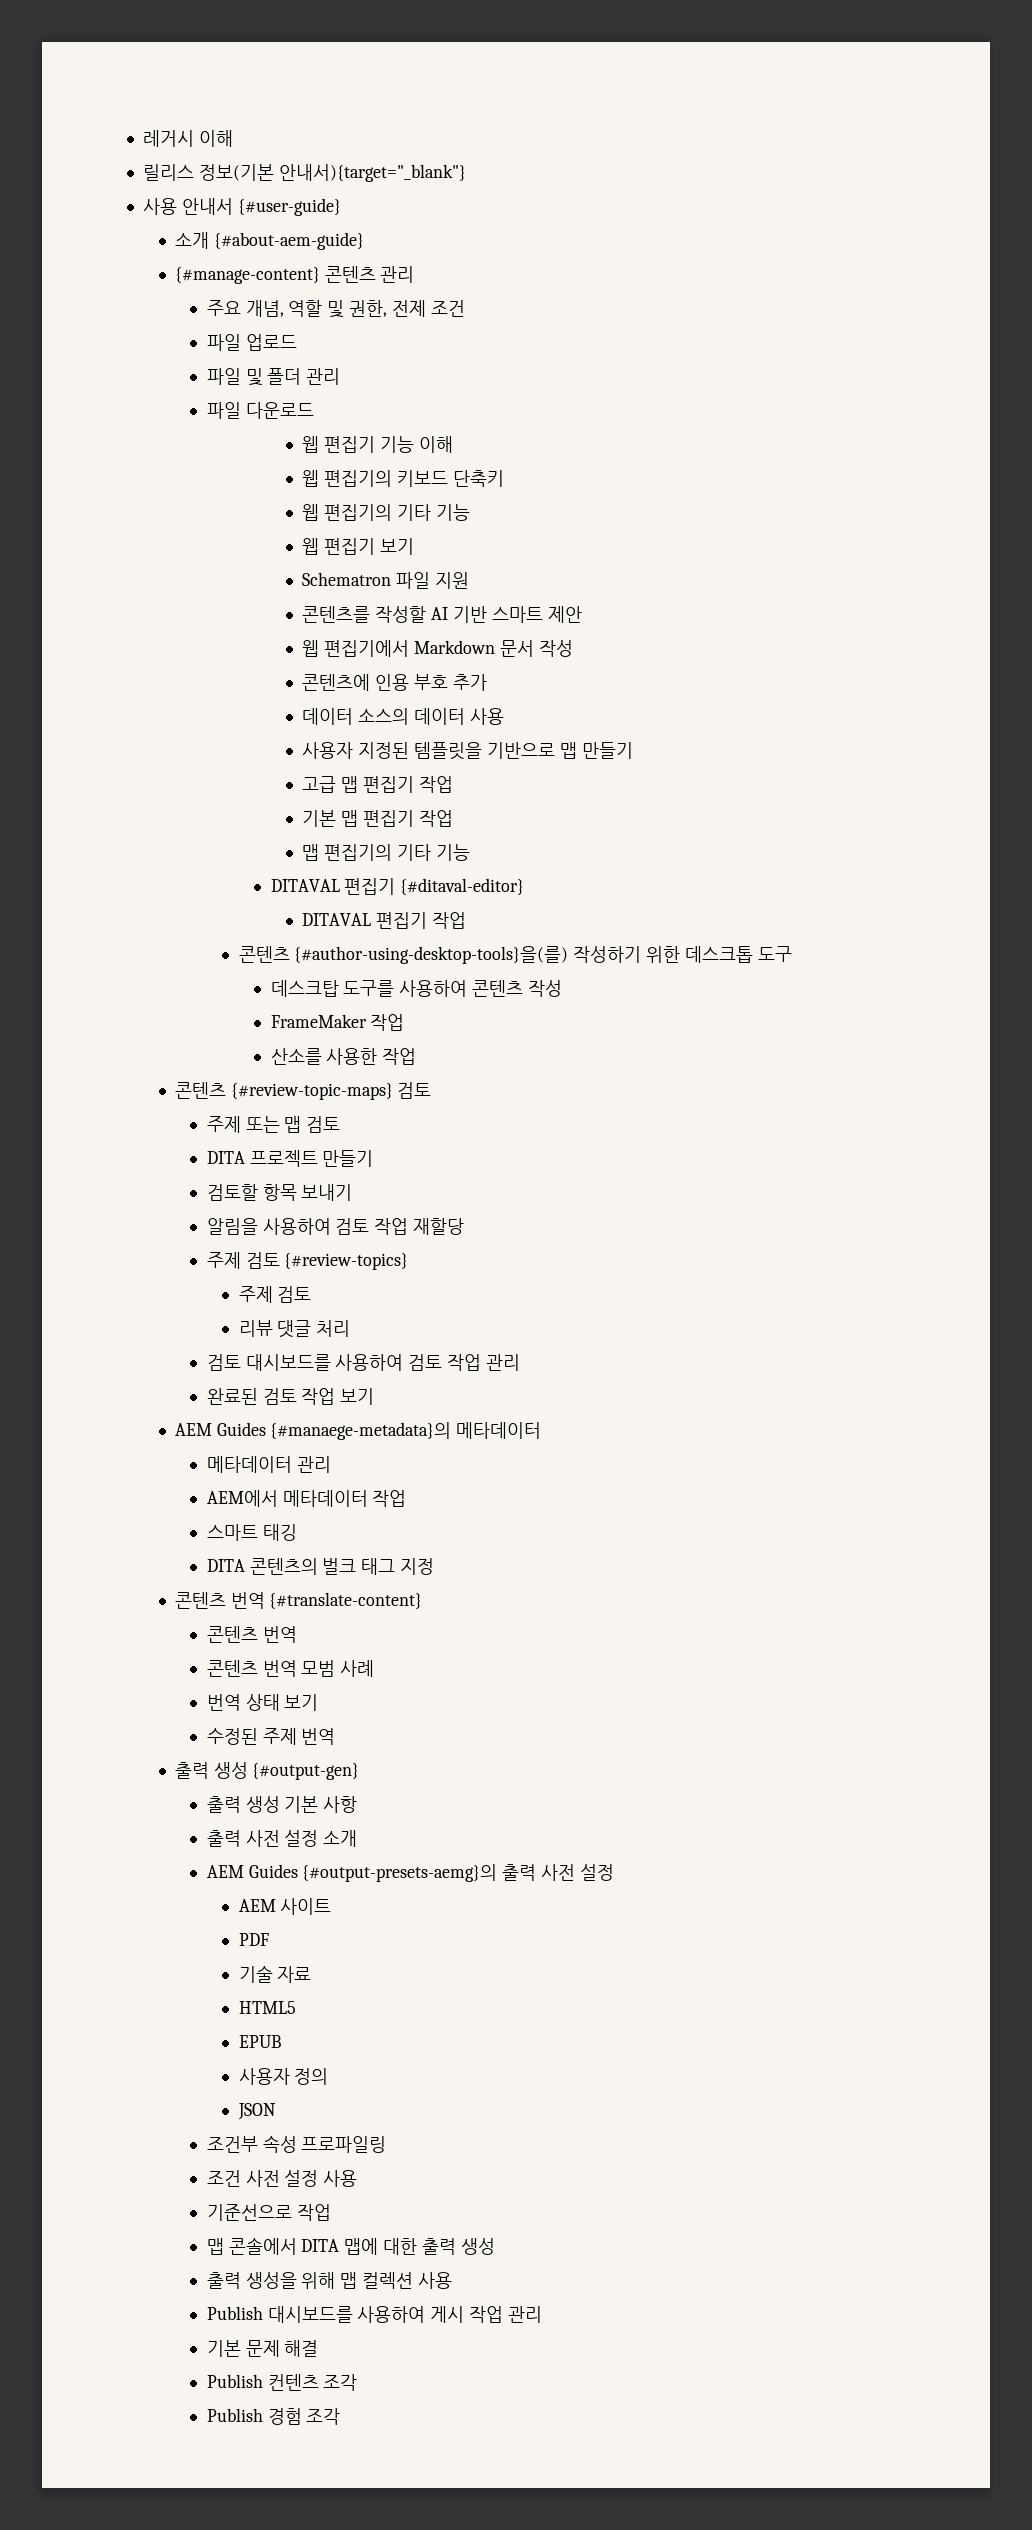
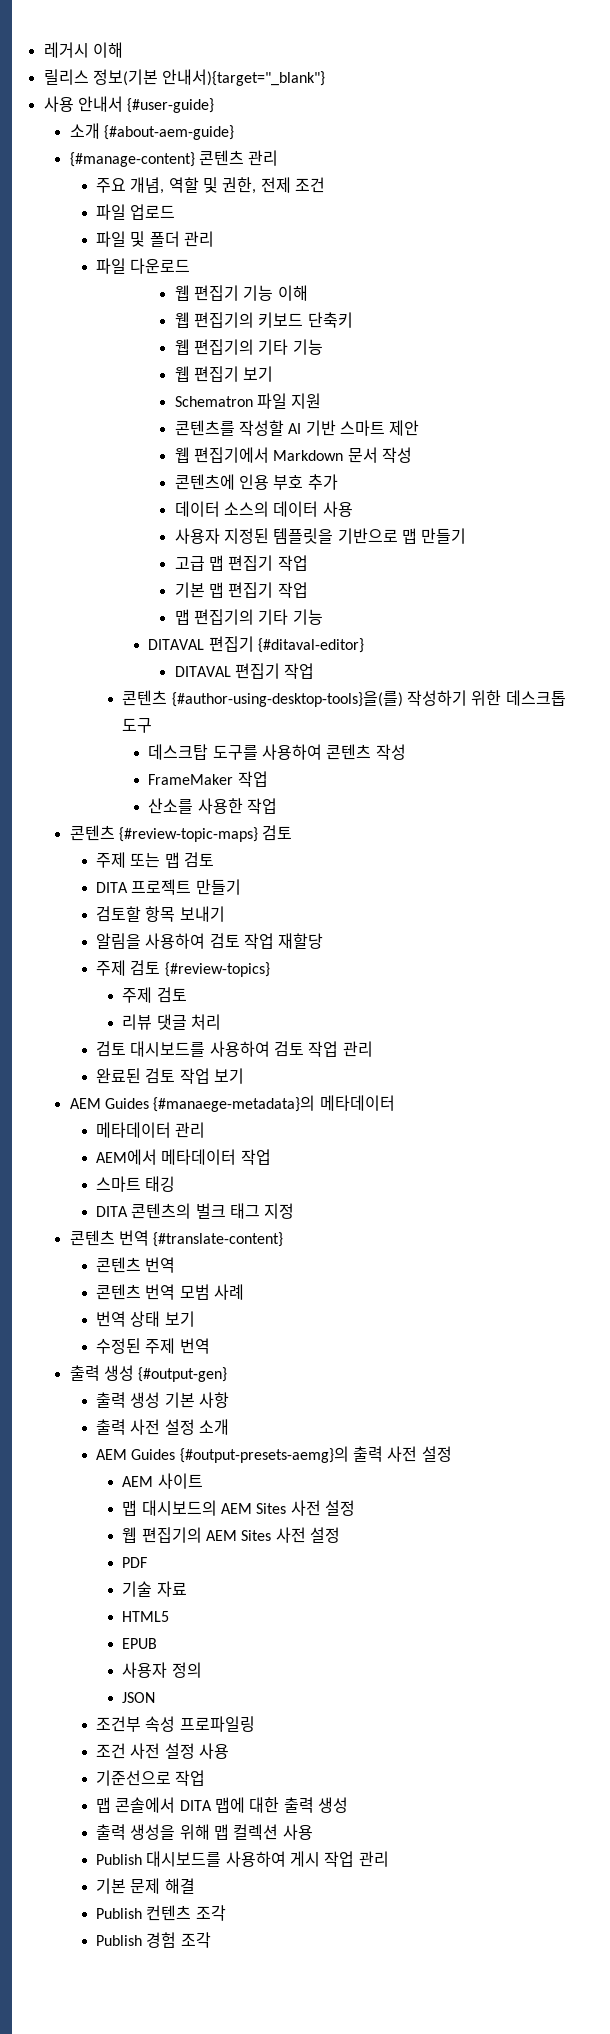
(332, 1906) none -> [122,1500,355,1516] [122,1527,340,1543] // 맵 대시보드의 AEM Sites 사전 설정 // 웹 편집기의 AEM Sites 사전 설정

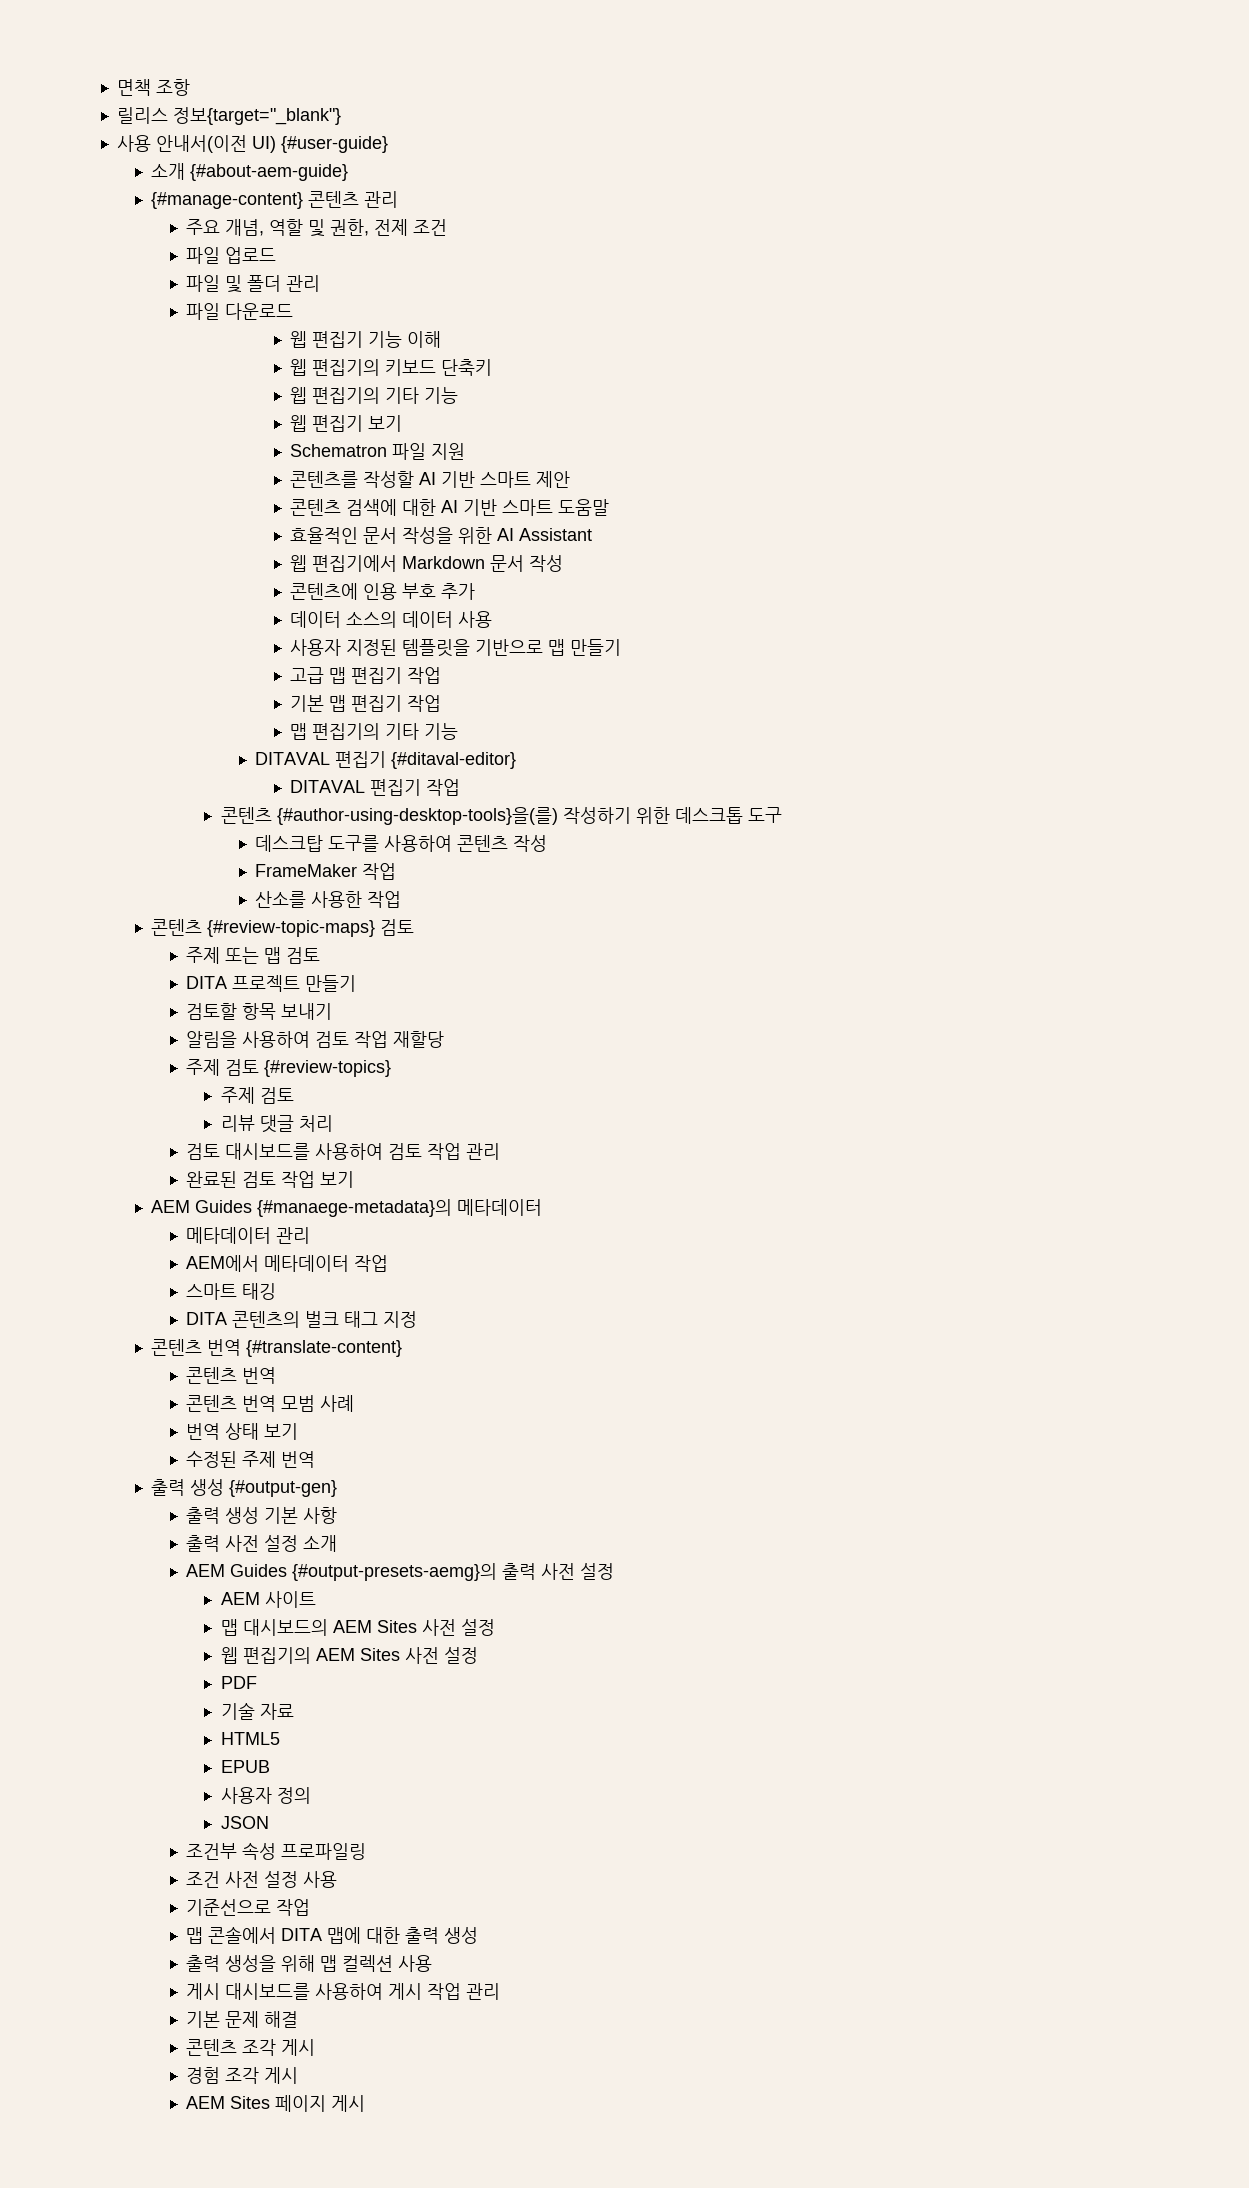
[43,42,123,58] 레거시 이해 -> [116,79,190,96] 면책 조항
[92,69,326,86] [43,96,123,112] 정보(기본 안내서){target="_blank"} // 사용 안내서 -> [172,107,341,125] [116,135,276,153] 정보{target="_blank"} // 사용 안내서(이전 UI)
(420, 428) none -> [289,499,609,516] [289,527,592,544] // 콘텐츠 검색에 대한 AI 기반 스마트 도움말 // 효율적인 문서 작성을 위한 AI Assistant
[96,1854,143,1865] Publish -> [186,1983,221,2000] 게시
[96,1905,226,1921] [96,1935,143,1946] Publish 컨텐츠 조각 // Publish -> [186,2039,316,2056] 콘텐츠 조각 게시 //
(211, 1940) none -> [264,2067,299,2084] [186,2095,366,2112] 게시 // AEM Sites 페이지 게시

